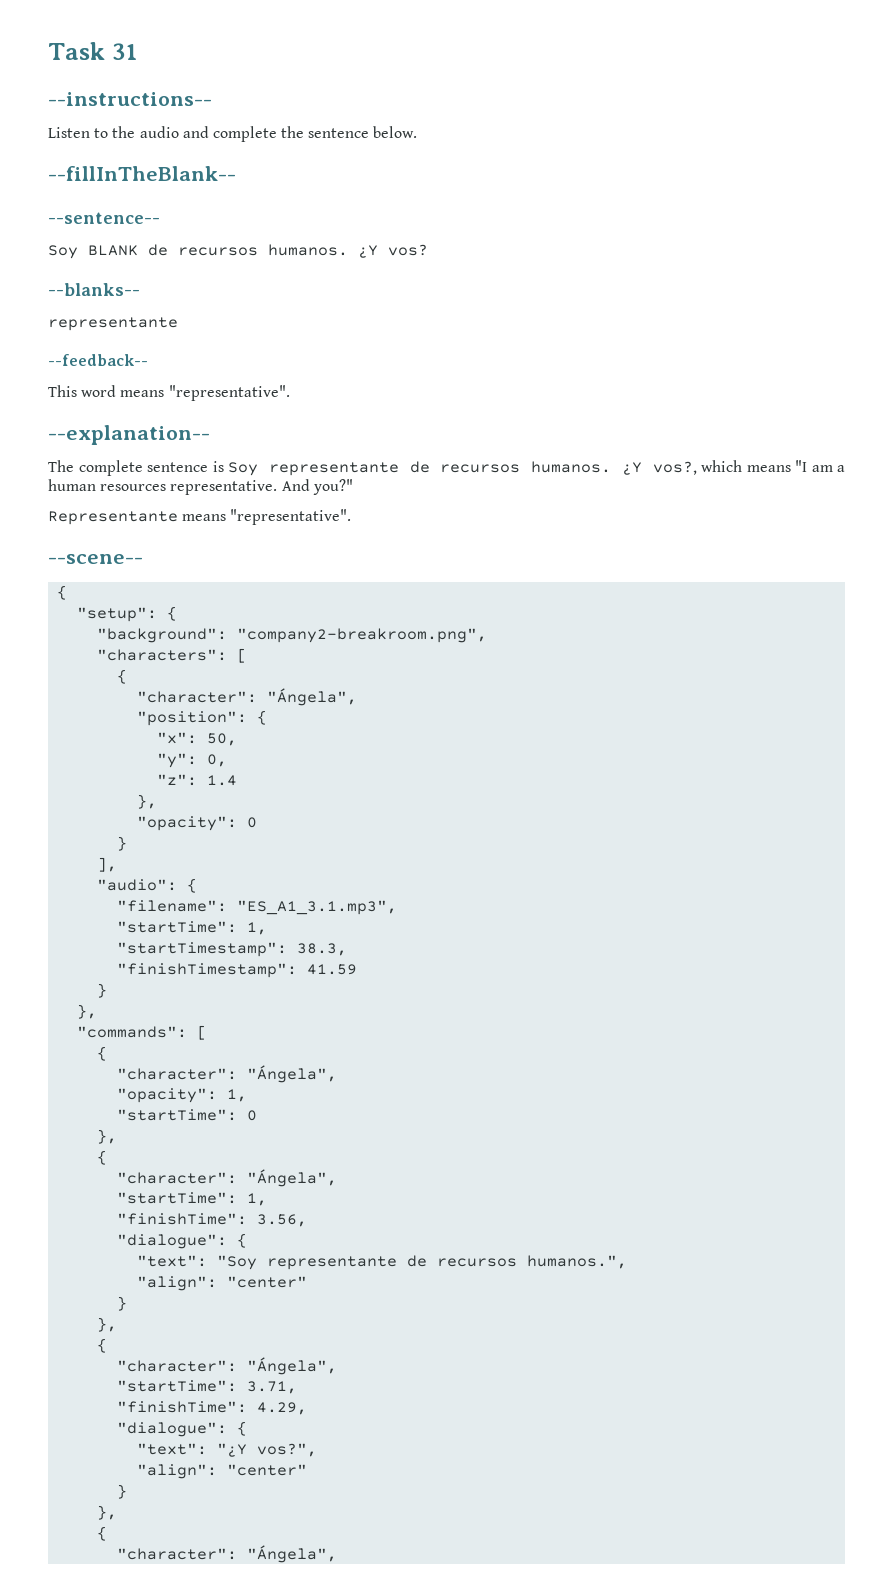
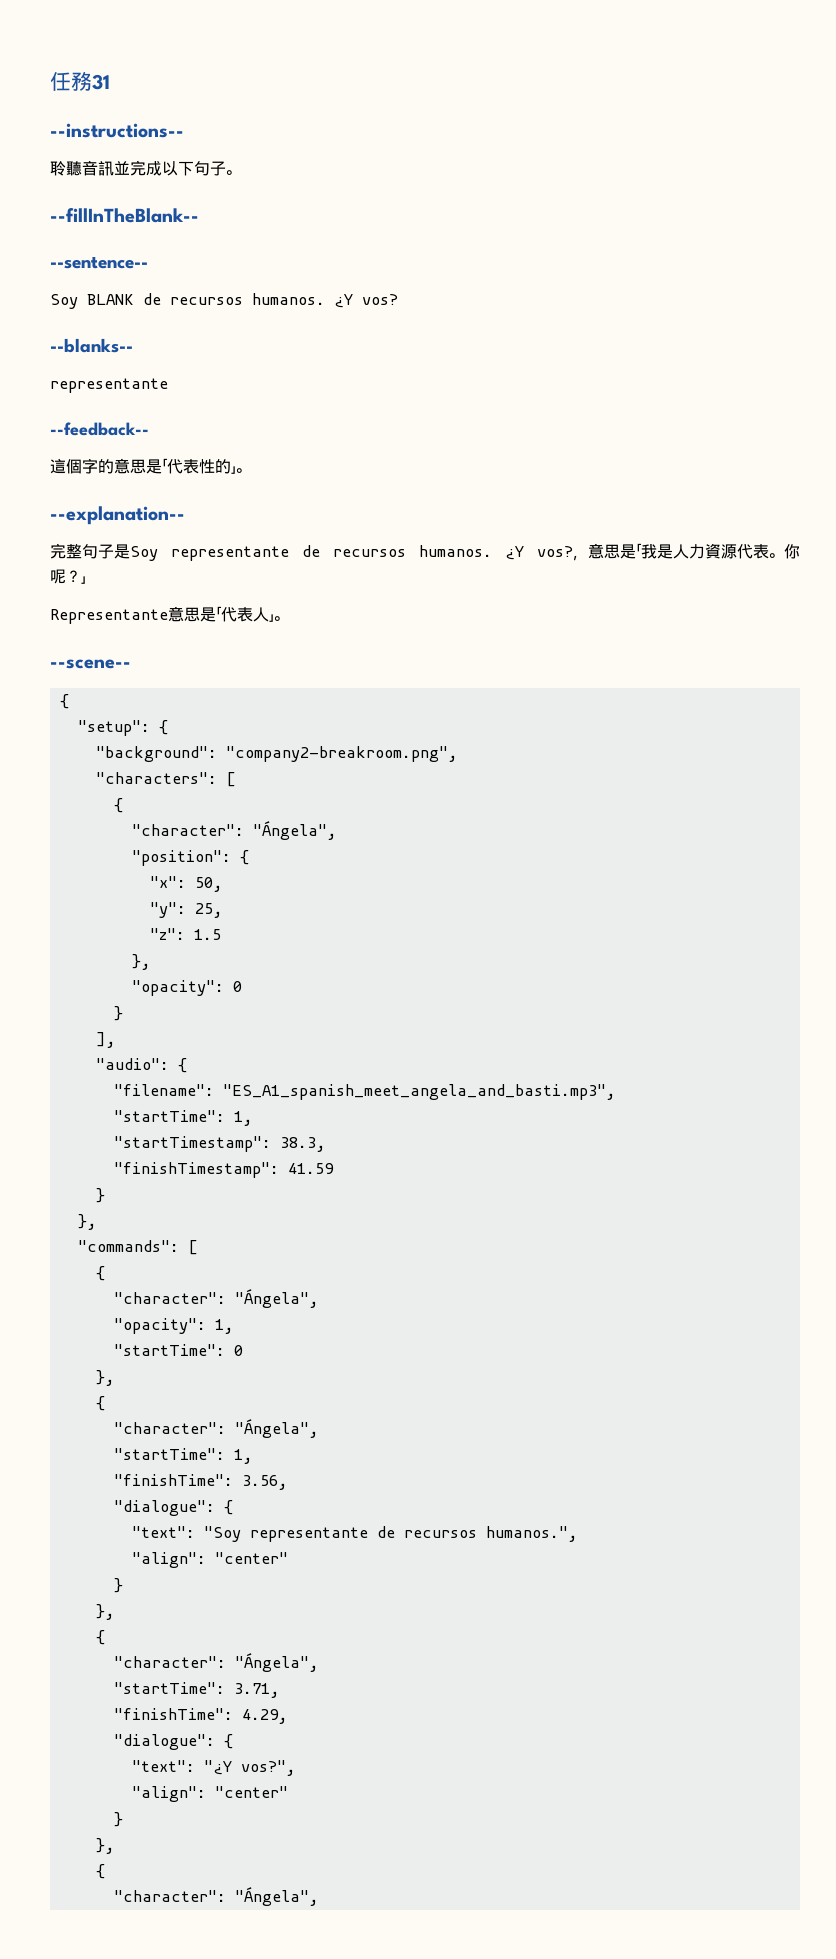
[48,42,105,60] Task -> [50,71,92,91] 任務
[48,126,418,142] Listen to the audio and complete the sentence below. -> [50,160,241,176] 聆聽音訊並完成以下句子。
[48,385,290,401] [48,425,210,445] [48,460,224,476] This word means "representative". // --explanation-- // The complete sentence is -> [50,458,251,474] [50,506,185,525] [50,543,130,559] 這個字的意思是「代表性的」。 // --explanation-- // 完整句子是
[652,460,846,475] [48,479,353,495] [48,509,352,525] vos?, which means "I am a human resources representative. And you?" // Representante means "representative". -> [537,543,800,561] [50,569,86,584] [50,606,289,624] vos?，意思是「我是人力資源代表。你呢？」 // Representante意思是「代表人」。
[207,754,228,767] 0, -> [194,903,223,918] 25,
[207,775,238,786] 1.4 -> [193,929,221,940] 1.5
[237,900,398,915] "ES_A1_3.1.mp3", -> [222,1084,616,1100] "ES_A1_spanish_meet_angela_and_basti.mp3",

